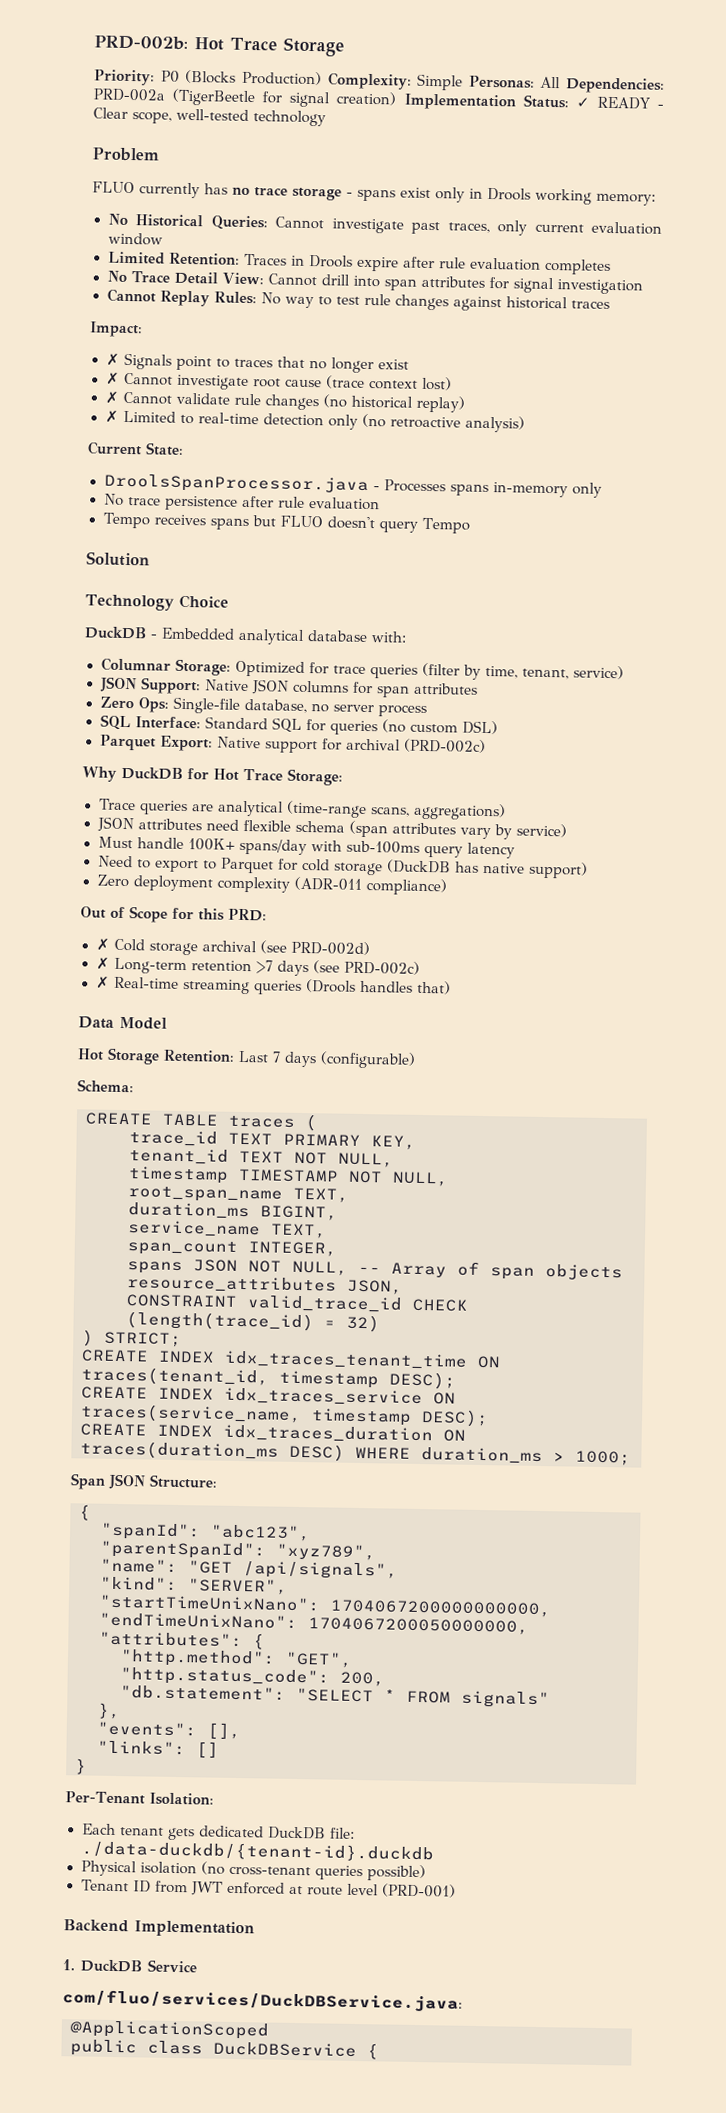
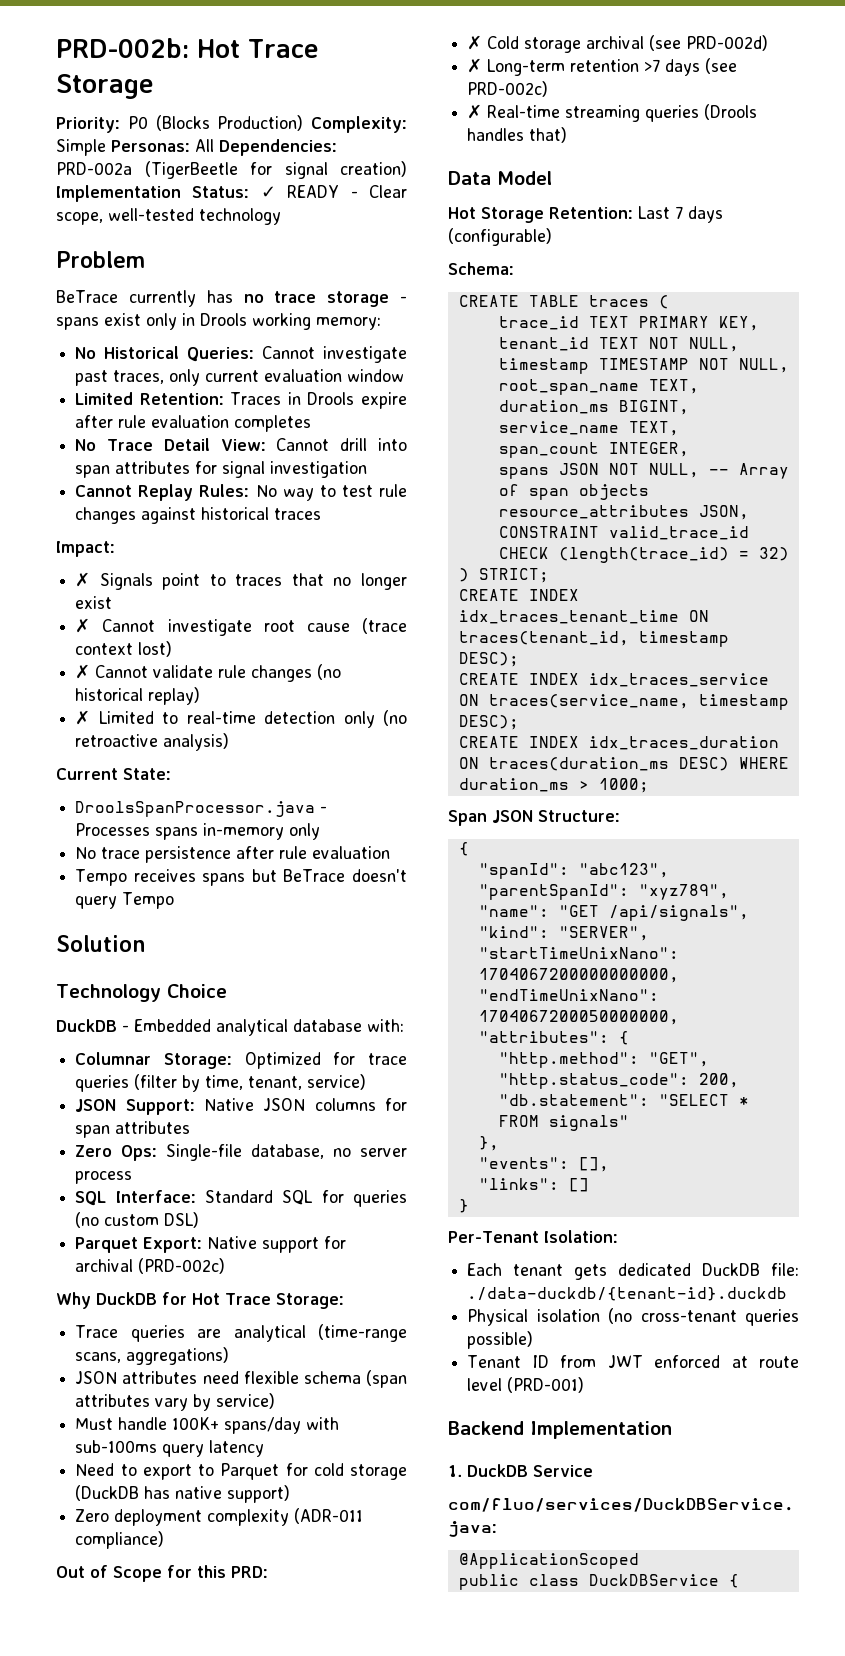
[92,181,135,194] FLUO -> [56,290,118,303] BeTrace
[280,515,324,528] FLUO -> [283,869,346,882] BeTrace

